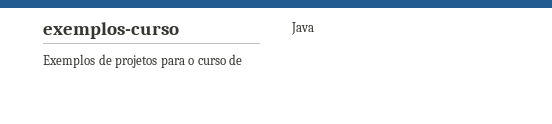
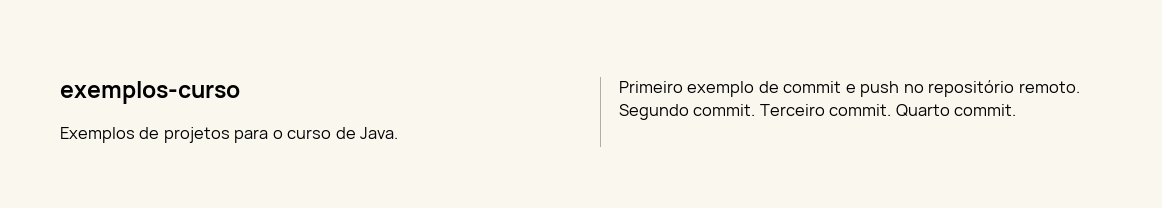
[291,22,314,35] Java -> [360,127,399,139] [619,80,1080,97] [619,104,1017,120] Java. // Primeiro exemplo de commit e push no repositório remoto. Segundo commit. Terceiro commit. Quarto commit.

